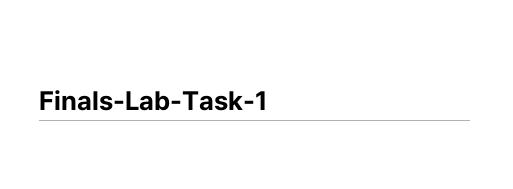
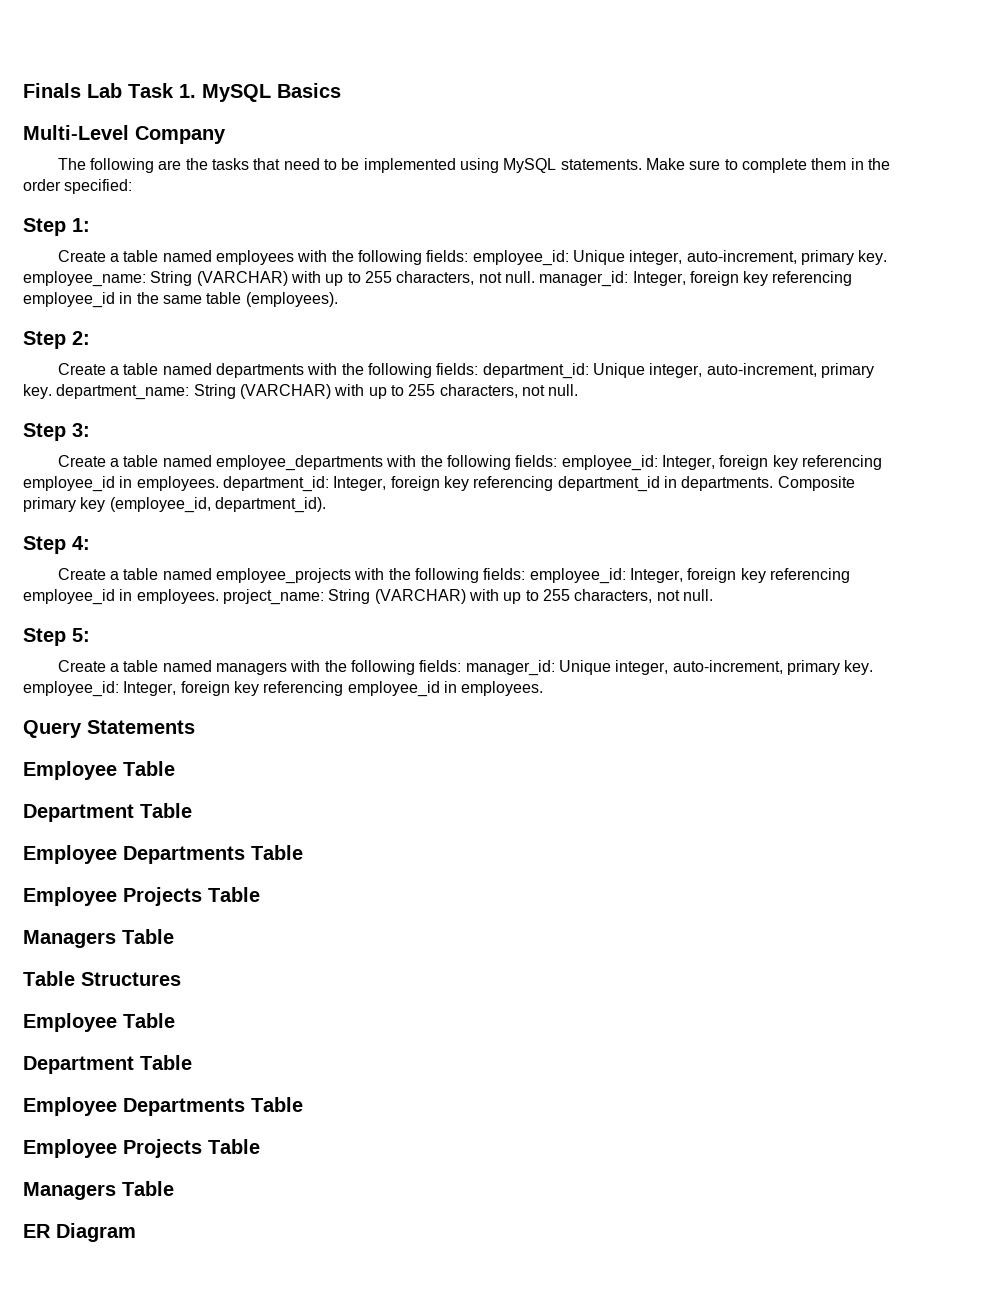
[39,90,267,111] Finals-Lab-Task-1 -> [23,83,341,102] [23,125,226,144] [57,158,890,173] [23,179,133,194] [23,218,90,236] [57,250,888,266] [23,271,853,287] [23,292,338,308] [23,331,90,349] [57,363,874,379] [23,384,579,400] [23,423,90,441] [57,455,882,471] [23,476,855,492] [23,497,326,513] [23,536,90,554] [57,568,850,584] [23,589,713,605] [23,628,90,646] [57,660,874,676] [23,681,544,697] [23,720,195,738] [23,761,175,780] [23,803,192,822] [23,845,303,864] [23,887,260,906] [23,929,174,948] [23,971,181,986] [23,1013,175,1032] [23,1055,192,1074] [23,1097,303,1116] [23,1139,260,1158] [23,1181,174,1200] [23,1223,136,1242] Finals Lab Task 1. MySQL Basics // Multi-Level Company // The following are the tasks that need to be implemented using MySQL statements. Make sure to complete them in the order specified: // Step 1: // Create a table named employees with the following fields: employee_id: Unique integer, auto-increment, primary key. employee_name: String (VARCHAR) with up to 255 characters, not null. manager_id: Integer, foreign key referencing employee_id in the same table (employees). // Step 2: // Create a table named departments with the following fields: department_id: Unique integer, auto-increment, primary key. department_name: String (VARCHAR) with up to 255 characters, not null. // Step 3: // Create a table named employee_departments with the following fields: employee_id: Integer, foreign key referencing employee_id in employees. department_id: Integer, foreign key referencing department_id in departments. Composite primary key (employee_id, department_id). // Step 4: // Create a table named employee_projects with the following fields: employee_id: Integer, foreign key referencing employee_id in employees. project_name: String (VARCHAR) with up to 255 characters, not null. // Step 5: // Create a table named managers with the following fields: manager_id: Unique integer, auto-increment, primary key. employee_id: Integer, foreign key referencing employee_id in employees. // Query Statements // Employee Table // Department Table // Employee Departments Table // Employee Projects Table // Managers Table // Table Structures // Employee Table // Department Table // Employee Departments Table // Employee Projects Table // Managers Table // ER Diagram

